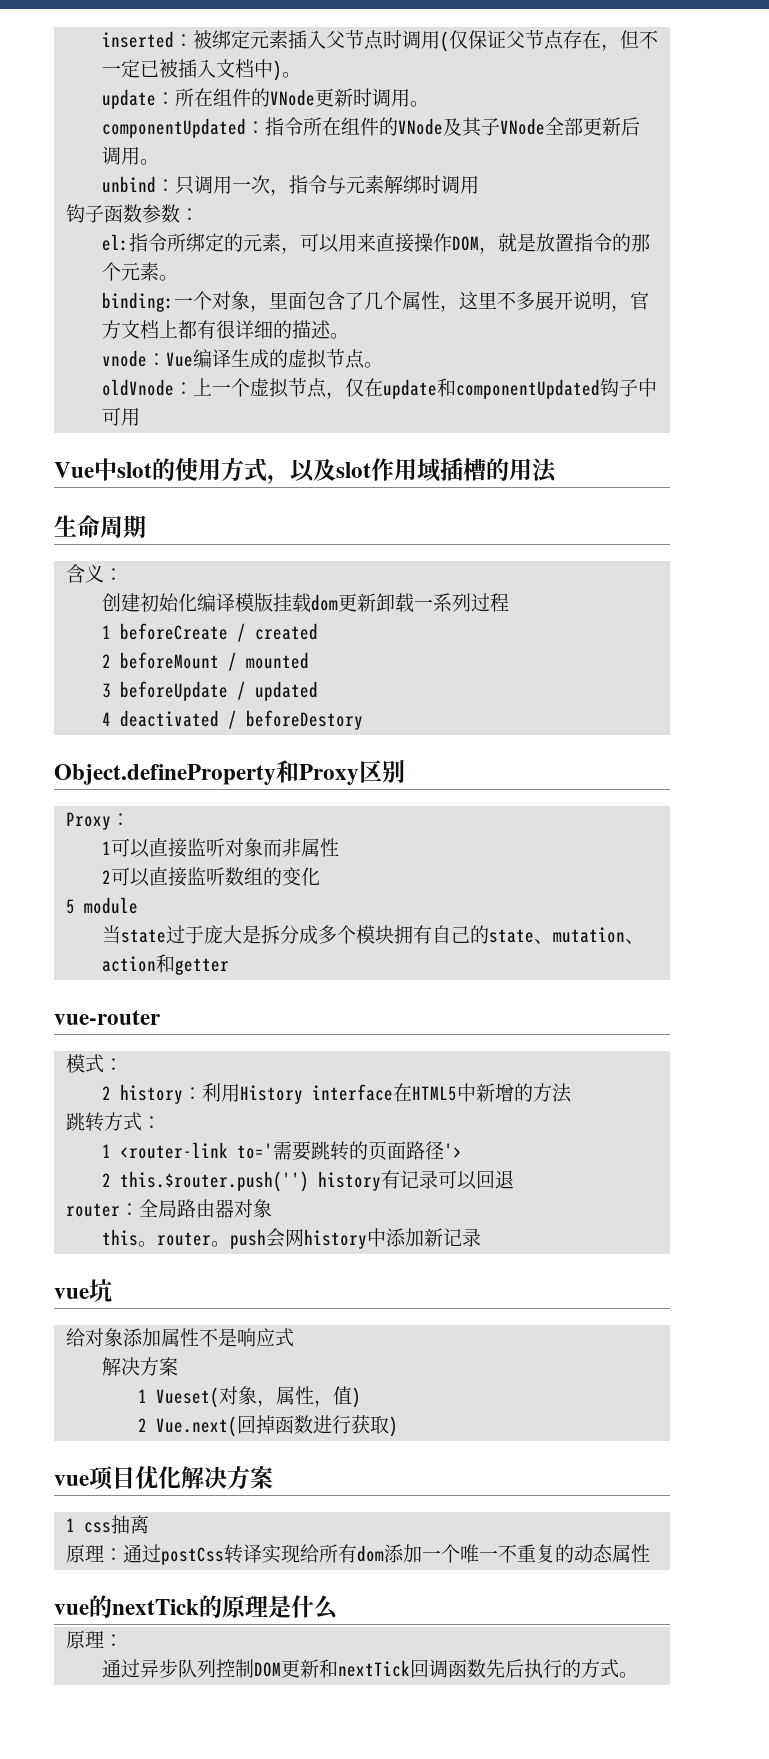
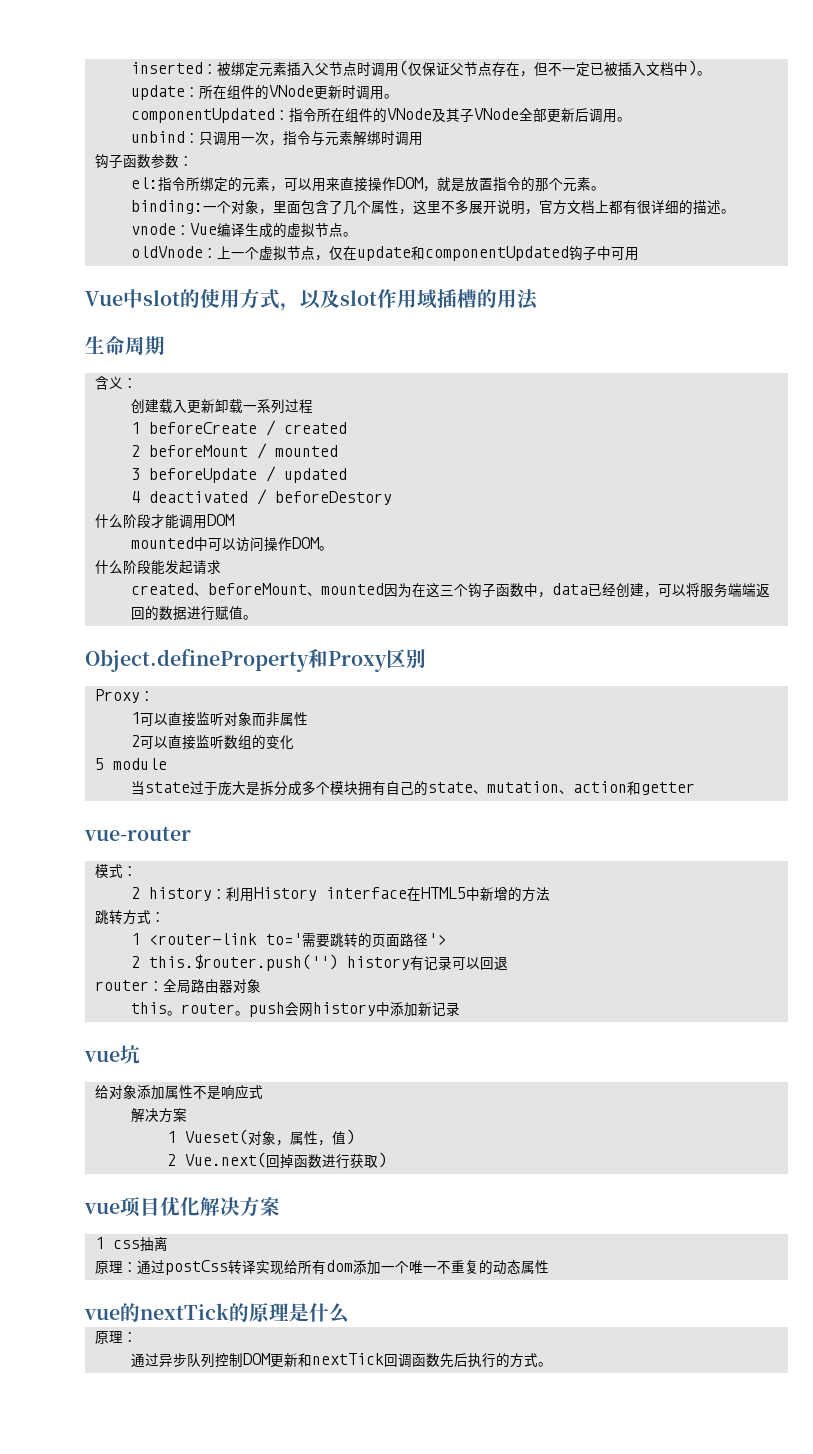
[140,593,338,613] 初始化编译模版挂载dom -> [159,399,188,414] 载入
(363, 720) none -> [95,514,235,529] [131,537,334,552] [95,560,222,574] [131,582,771,598] [131,606,258,621] // 什么阶段才能调用DOM // mounted中可以访问操作DOM。 // 什么阶段能发起请求 // created、beforeMount、mounted因为在这三个钩子函数中，data已经创建，可以将服务端端返回的数据进行赋值。

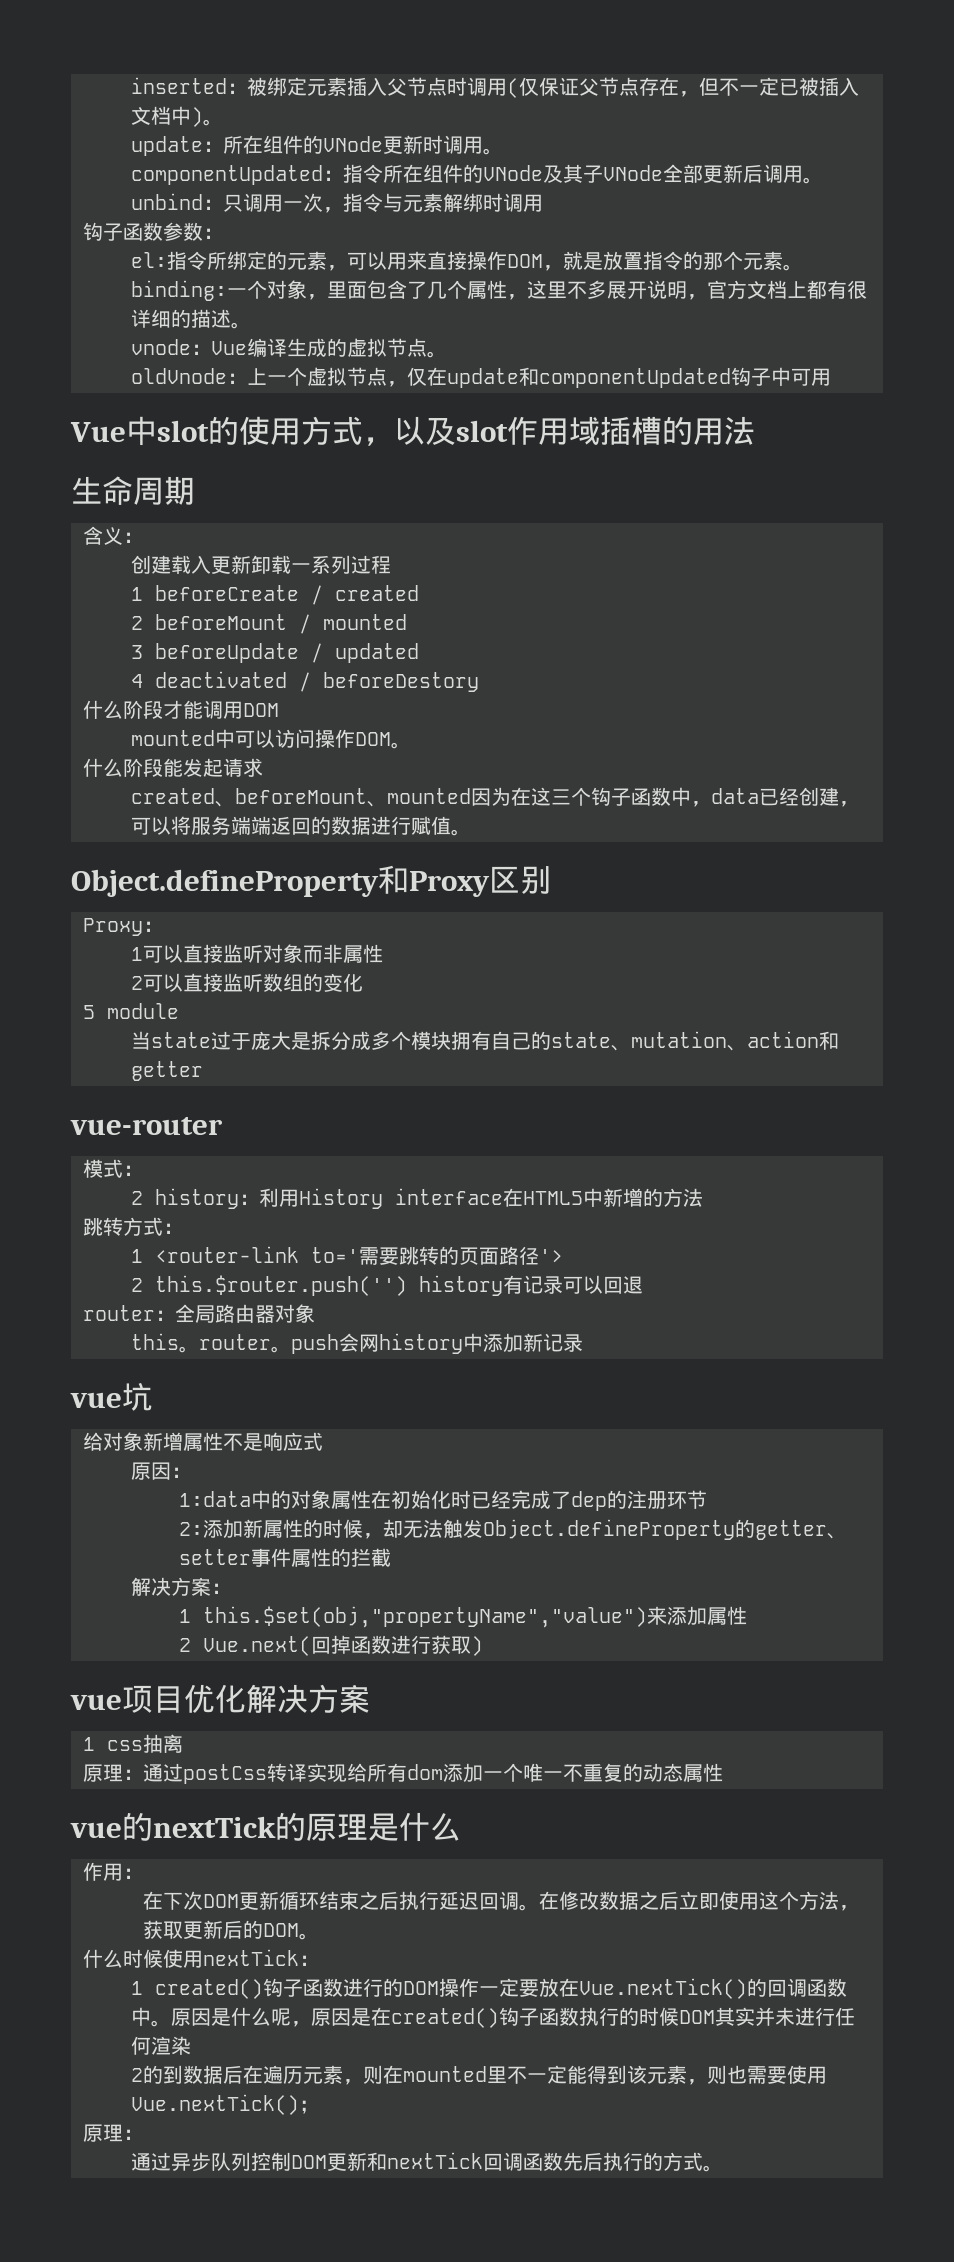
[137,1085,166,1100] 添加 -> [143,1432,183,1451] 新增
[131,1108,188,1123] [167,1129,356,1146] // 解决方案 // 1 Vueset(对象，属性，值) -> [131,1462,191,1480] [179,1490,707,1511] [179,1519,847,1540] [179,1548,391,1567] [131,1577,231,1596] [179,1606,747,1628] // 原因： // 1:data中的对象属性在初始化时已经完成了dep的注册环节 // 2:添加新属性的时候，却无法触发Object.defineProperty的getter、setter事件属性的拦截 // 解决方案： // 1 this.$set(obj,"propertyName","value")来添加属性
(350, 1313) none -> [83,1862,143,1881] [143,1891,859,1911] [143,1920,319,1940] [83,1949,319,1968] [131,1978,847,1999] [131,2007,855,2028] [131,2036,191,2055] [131,2065,827,2085] [131,2094,319,2115] // 作用： // 在下次DOM更新循环结束之后执行延迟回调。在修改数据之后立即使用这个方法，获取更新后的DOM。 // 什么时候使用nextTick： // 1 created()钩子函数进行的DOM操作一定要放在Vue.nextTick()的回调函数中。原因是什么呢，原因是在created()钩子函数执行的时候DOM其实并未进行任何渲染 // 2的到数据后在遍历元素，则在mounted里不一定能得到该元素，则也需要使用Vue.nextTick()；

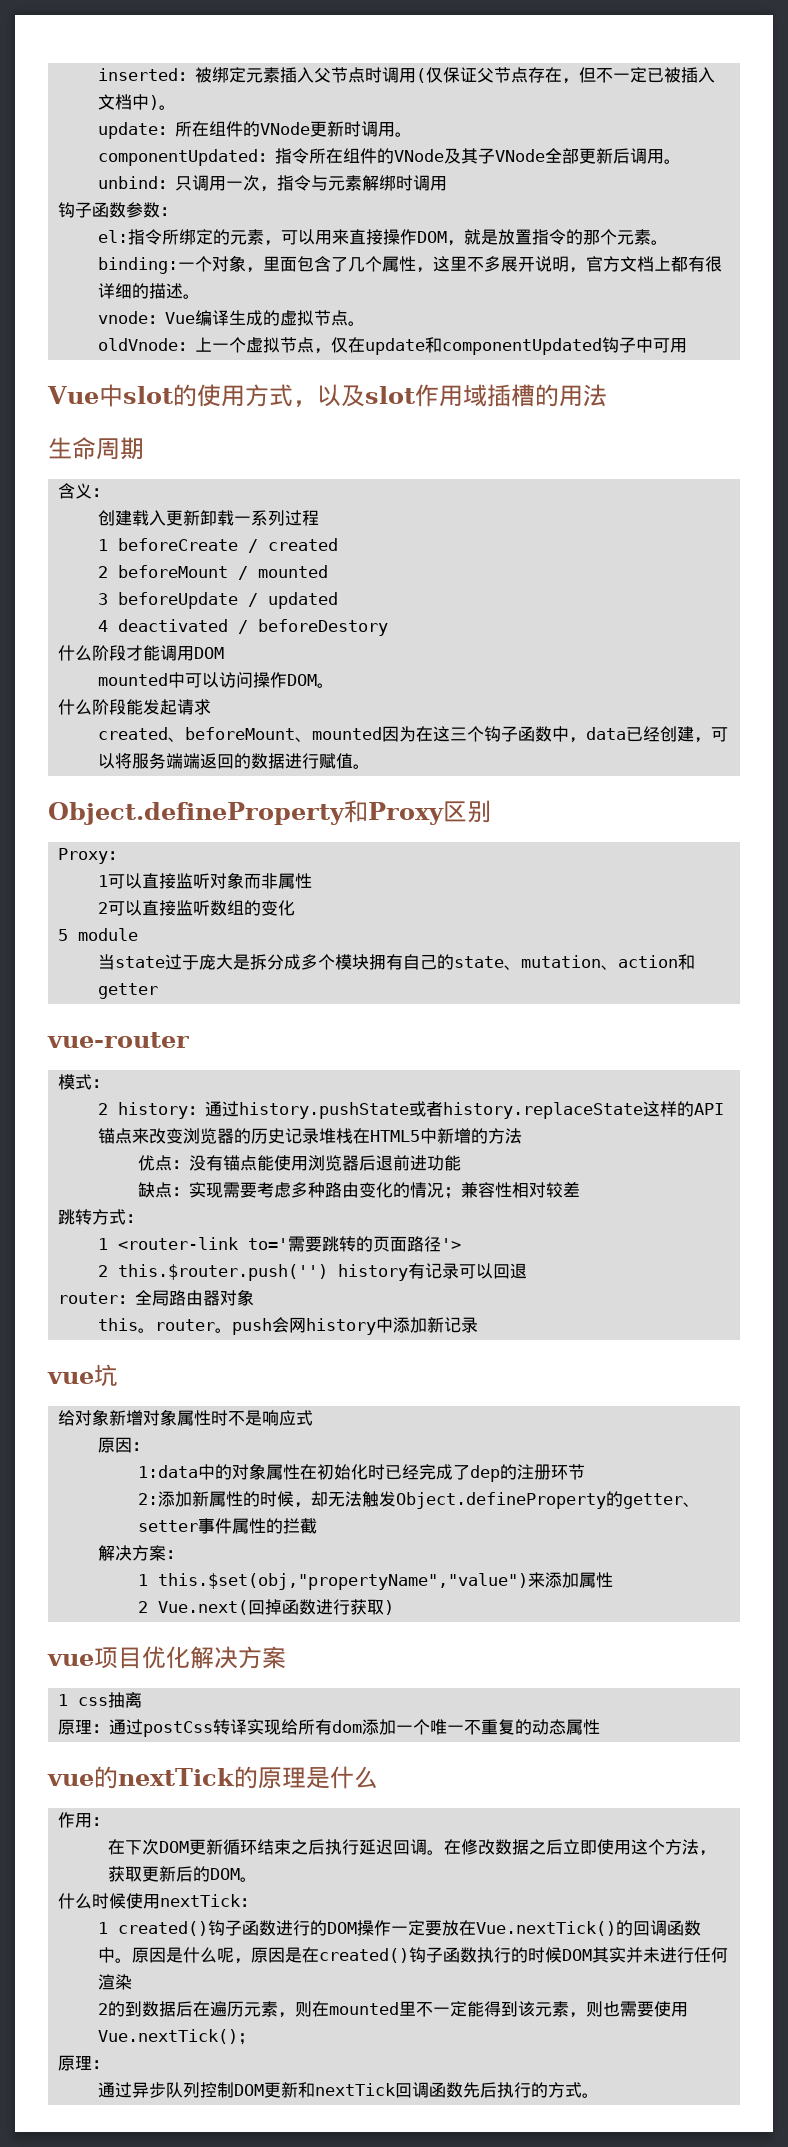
[259,1188,503,1209] 利用History interface -> [205,1101,725,1119] [98,1128,354,1144] 通过history.pushState或者history.replaceState这样的API锚点来改变浏览器的历史记录堆栈
(703, 1197) none -> [138,1155,462,1171] [138,1182,581,1199] // 优点：没有锚点能使用浏览器后退前进功能 // 缺点：实现需要考虑多种路由变化的情况；兼容性相对较差
[183,1432,223,1451] 属性 -> [143,1409,229,1426] 对象属性时

